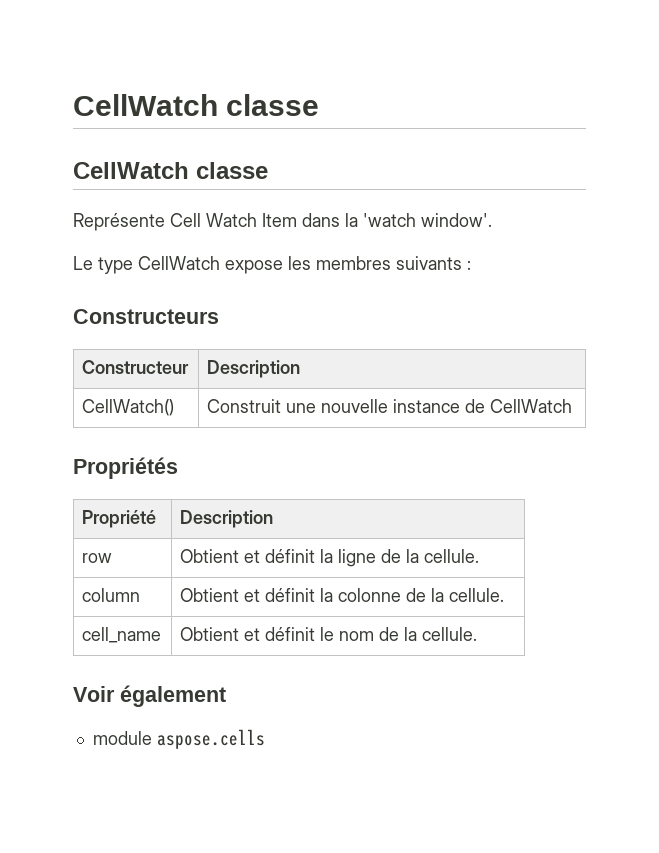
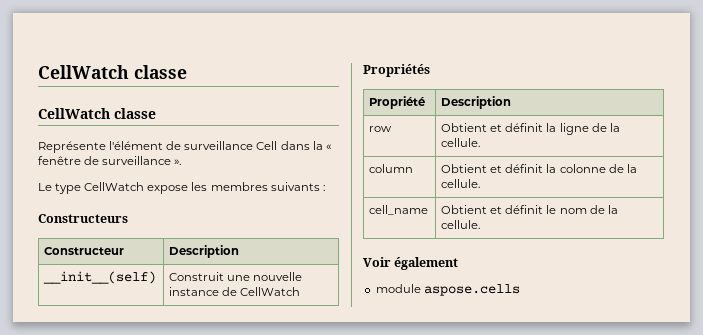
[170,213,492,227] Cell Watch Item dans la 'watch window'. -> [109,141,332,150] [38,156,182,165] l'élément de surveillance Cell dans la « fenêtre de surveillance ».
[82,399,175,416] CellWatch() -> [43,271,157,284] __init__(self)

